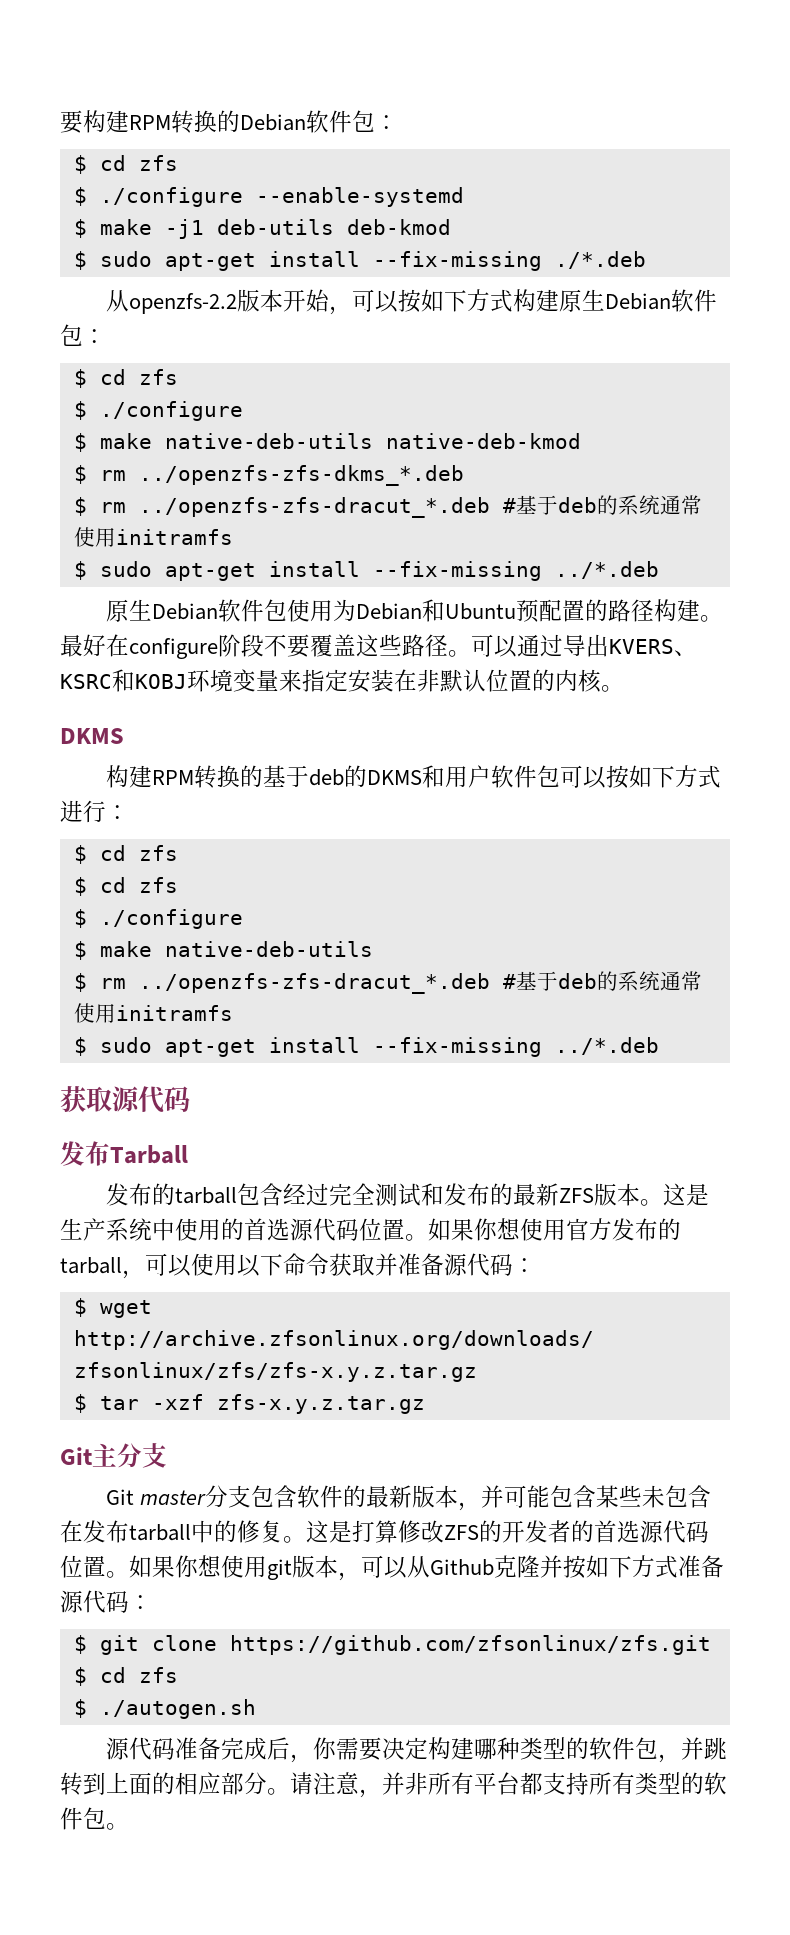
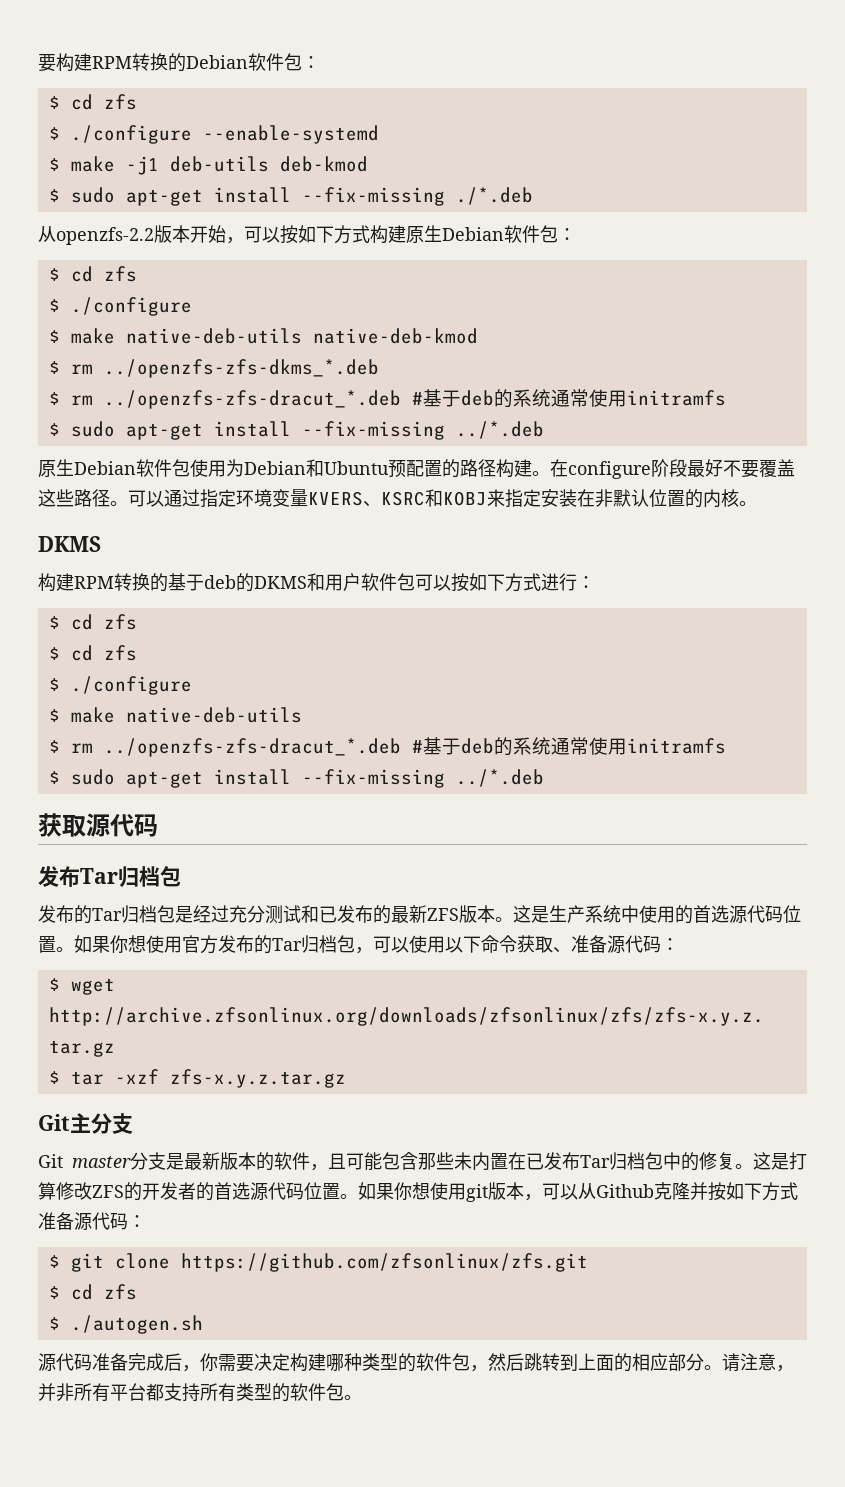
[60,634,106,657] 最好 -> (550, 473) none
(264, 645) none -> [687,459,723,477] 最好
[563,634,609,657] 导出 -> [200,489,308,508] 指定环境变量
[187,669,279,692] 环境变量 -> (487, 498) none
[110,1145,188,1164] [105,1183,444,1206] Tarball // 发布的tarball包含经过完全测试和 -> [80,866,181,888] [38,905,337,924] Tar归档包 // 发布的Tar归档包是经过充分测试和已
[60,1257,122,1274] tarball -> [272,935,355,953] Tar归档包
[375,1253,398,1276] 并 -> [553,947,571,953] 、
[250,1485,711,1511] [60,1520,191,1543] 包含软件的最新版本，并可能包含某些未包含在发布tarball -> [166,1152,663,1171] 是最新版本的软件，且可能包含那些未内置在已发布Tar归档包
[680,1737,704,1760] 并 -> [488,1353,524,1371] 然后

